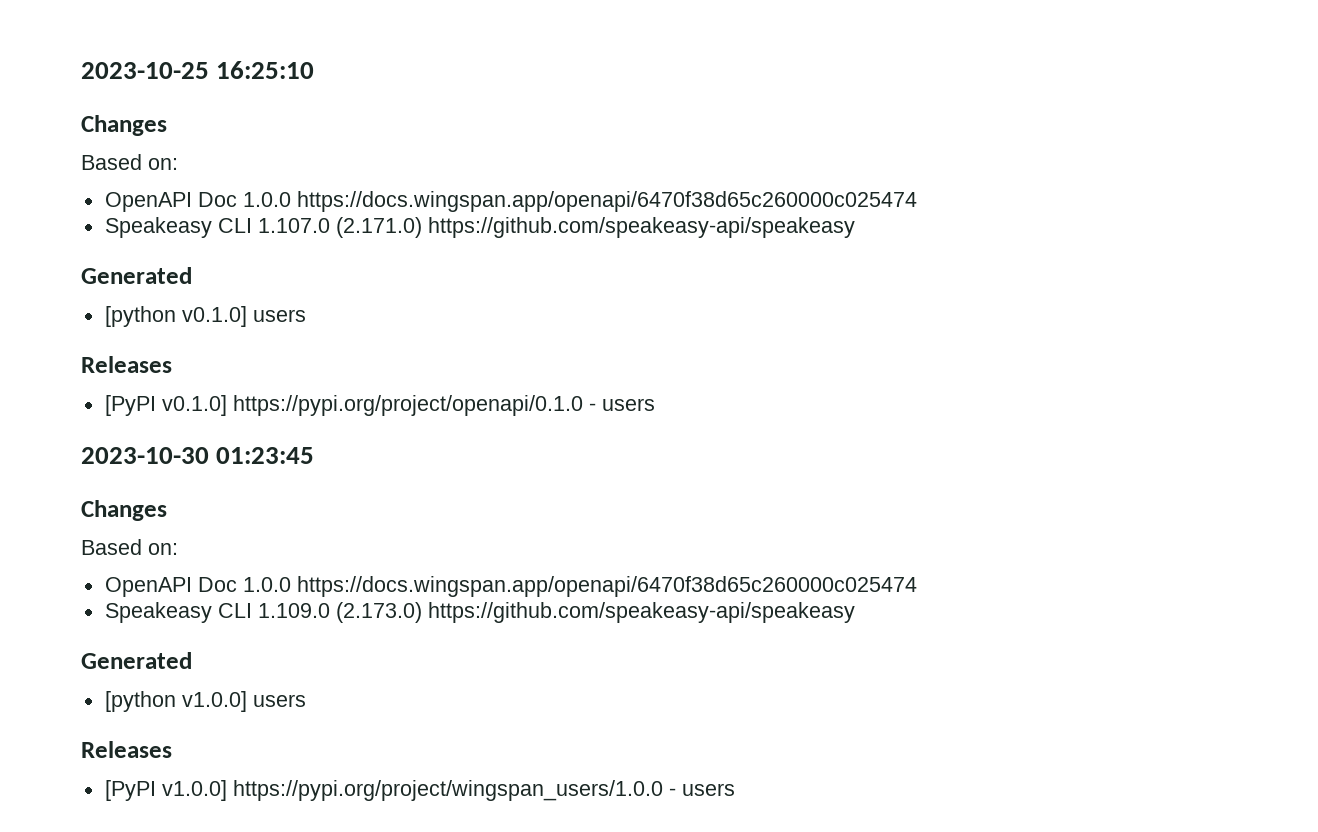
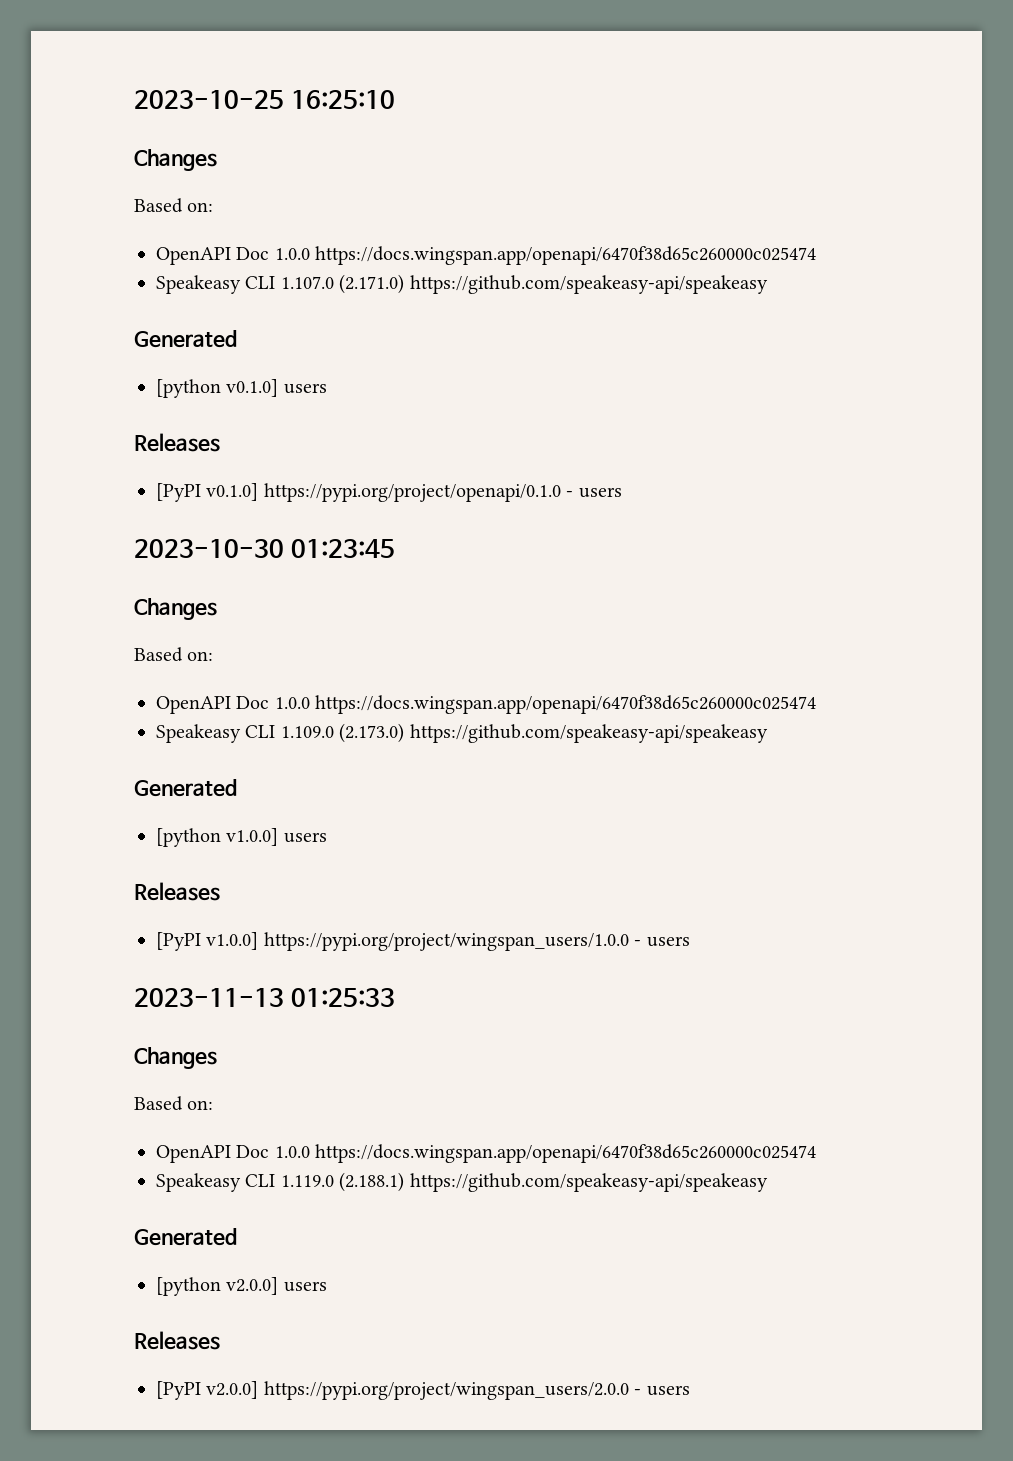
(735, 789) none -> [134,988,395,1007] [134,1047,217,1069] [134,1096,214,1111] [156,1144,817,1163] [156,1172,768,1192] [134,1228,237,1246] [156,1277,327,1296] [134,1331,220,1350] [156,1381,690,1400] // 2023-11-13 01:25:33 // Changes // Based on: // OpenAPI Doc 1.0.0 https://docs.wingspan.app/openapi/6470f38d65c260000c025474 // Speakeasy CLI 1.119.0 (2.188.1) https://github.com/speakeasy-api/speakeasy // Generated // [python v2.0.0] users // Releases // [PyPI v2.0.0] https://pypi.org/project/wingspan_users/2.0.0 - users

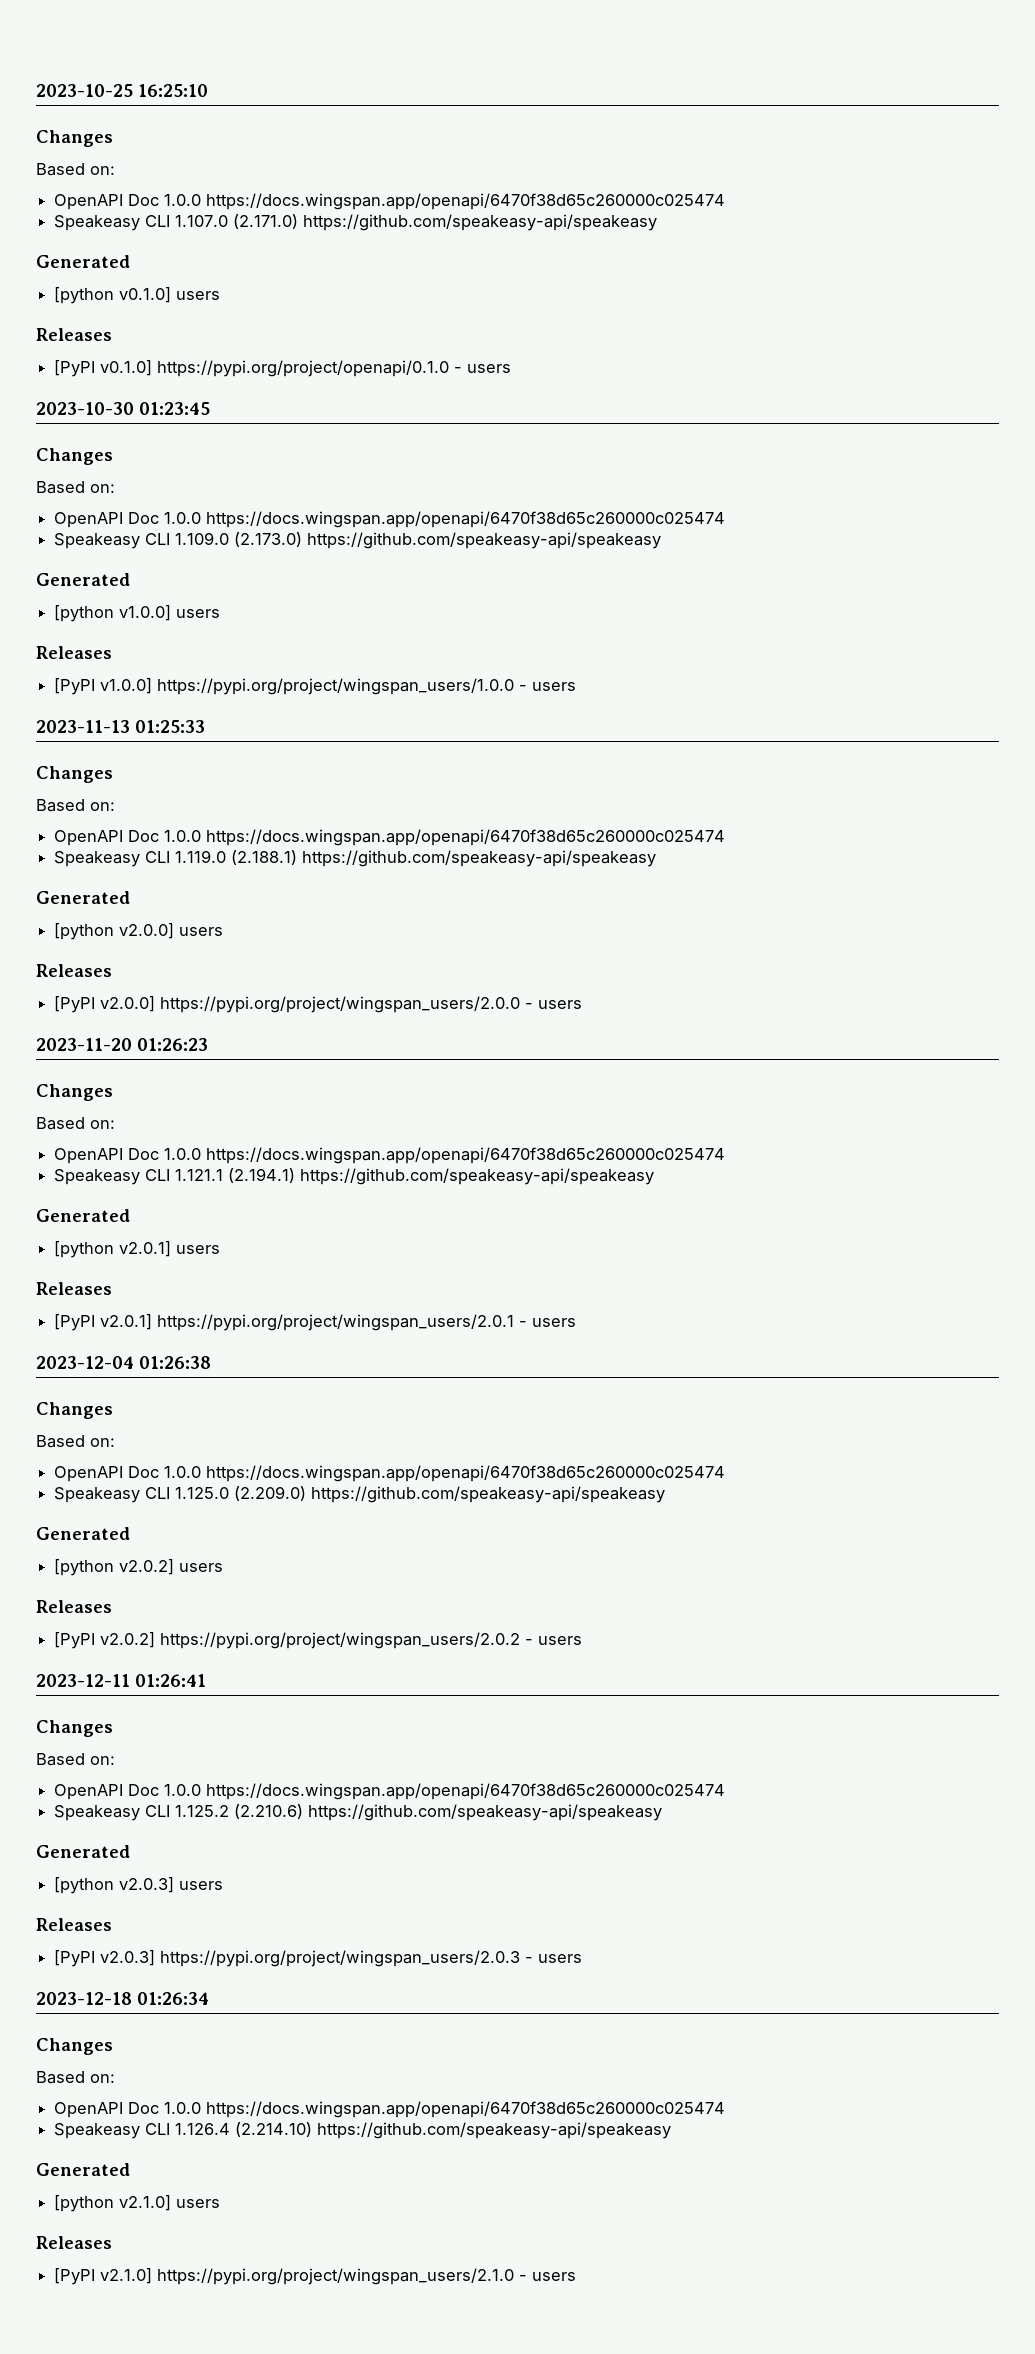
(690, 1390) none -> [36,1038,209,1051] [36,1084,113,1101] [36,1117,115,1130] [54,1147,726,1164] [54,1168,655,1185] [36,1209,130,1222] [54,1241,221,1258] [36,1282,112,1295] [54,1314,577,1331] [36,1356,212,1369] [36,1402,113,1419] [36,1435,115,1448] [54,1465,726,1482] [54,1486,666,1503] [36,1527,130,1540] [54,1559,224,1576] [36,1600,112,1613] [54,1632,583,1649] [36,1674,207,1687] [36,1720,113,1737] [36,1753,115,1766] [54,1783,726,1800] [54,1804,663,1821] [36,1845,130,1858] [54,1877,224,1894] [36,1918,112,1931] [54,1950,583,1967] [36,1992,210,2005] [36,2038,113,2055] [36,2071,115,2084] [54,2101,726,2118] [54,2122,672,2139] [36,2163,130,2176] [54,2195,221,2212] [36,2236,112,2249] [54,2268,577,2285] // 2023-11-20 01:26:23 // Changes // Based on: // OpenAPI Doc 1.0.0 https://docs.wingspan.app/openapi/6470f38d65c260000c025474 // Speakeasy CLI 1.121.1 (2.194.1) https://github.com/speakeasy-api/speakeasy // Generated // [python v2.0.1] users // Releases // [PyPI v2.0.1] https://pypi.org/project/wingspan_users/2.0.1 - users // 2023-12-04 01:26:38 // Changes // Based on: // OpenAPI Doc 1.0.0 https://docs.wingspan.app/openapi/6470f38d65c260000c025474 // Speakeasy CLI 1.125.0 (2.209.0) https://github.com/speakeasy-api/speakeasy // Generated // [python v2.0.2] users // Releases // [PyPI v2.0.2] https://pypi.org/project/wingspan_users/2.0.2 - users // 2023-12-11 01:26:41 // Changes // Based on: // OpenAPI Doc 1.0.0 https://docs.wingspan.app/openapi/6470f38d65c260000c025474 // Speakeasy CLI 1.125.2 (2.210.6) https://github.com/speakeasy-api/speakeasy // Generated // [python v2.0.3] users // Releases // [PyPI v2.0.3] https://pypi.org/project/wingspan_users/2.0.3 - users // 2023-12-18 01:26:34 // Changes // Based on: // OpenAPI Doc 1.0.0 https://docs.wingspan.app/openapi/6470f38d65c260000c025474 // Speakeasy CLI 1.126.4 (2.214.10) https://github.com/speakeasy-api/speakeasy // Generated // [python v2.1.0] users // Releases // [PyPI v2.1.0] https://pypi.org/project/wingspan_users/2.1.0 - users

